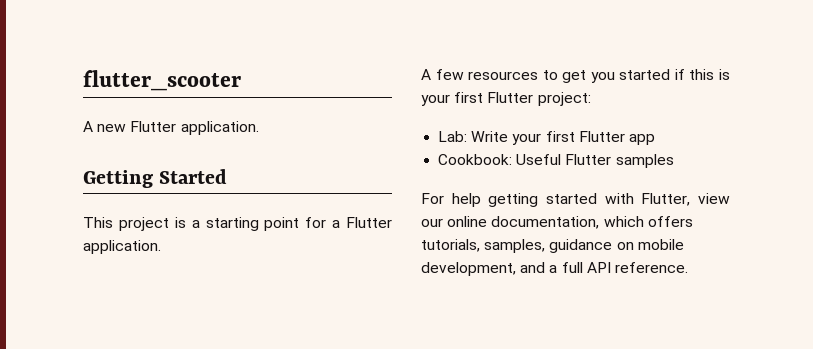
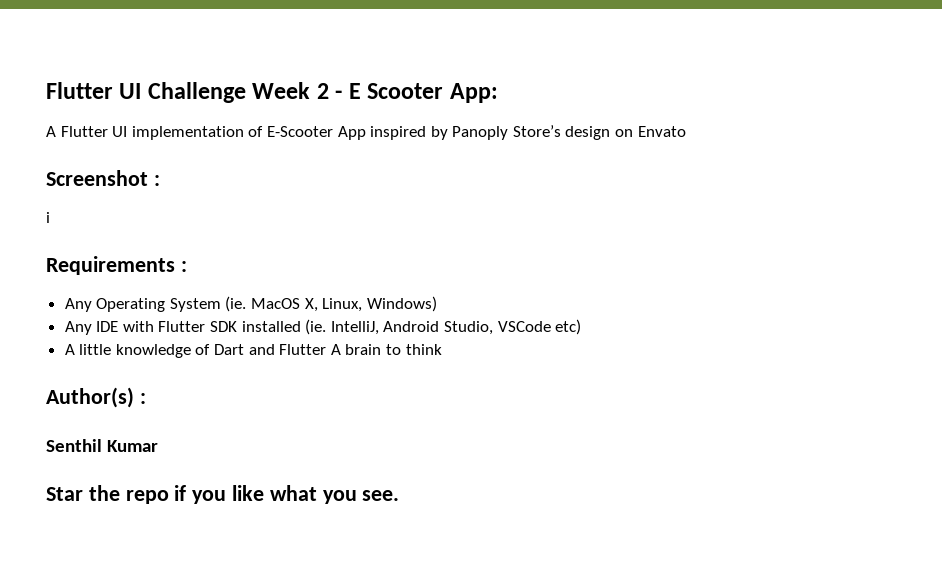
[83,70,241,91] [83,121,259,135] [83,169,228,188] [83,217,392,231] [83,240,161,254] [421,69,730,83] [421,92,591,106] [438,131,655,145] [438,154,674,168] [421,193,730,207] [421,216,693,229] [421,239,684,253] [421,262,688,276] flutter_scooter // A new Flutter application. // Getting Started // This project is a starting point for a Flutter application. // A few resources to get you started if this is your first Flutter project: // Lab: Write your first Flutter app // Cookbook: Useful Flutter samples // For help getting started with Flutter, view our online documentation, which offers tutorials, samples, guidance on mobile development, and a full API reference. -> [46,82,498,103] [46,125,686,140] [46,170,160,186] [46,212,50,223] [46,256,187,275] [64,296,437,312] [64,319,582,335] [64,344,442,358] [46,387,146,408] [46,439,159,452] [46,485,400,504] Flutter UI Challenge Week 2 - E Scooter App: // A Flutter UI implementation of E-Scooter App inspired by Panoply Store’s design on Envato // Screenshot : // i // Requirements : // Any Operating System (ie. MacOS X, Linux, Windows) // Any IDE with Flutter SDK installed (ie. IntelliJ, Android Studio, VSCode etc) // A little knowledge of Dart and Flutter A brain to think // Author(s) : // Senthil Kumar // Star the repo if you like what you see.

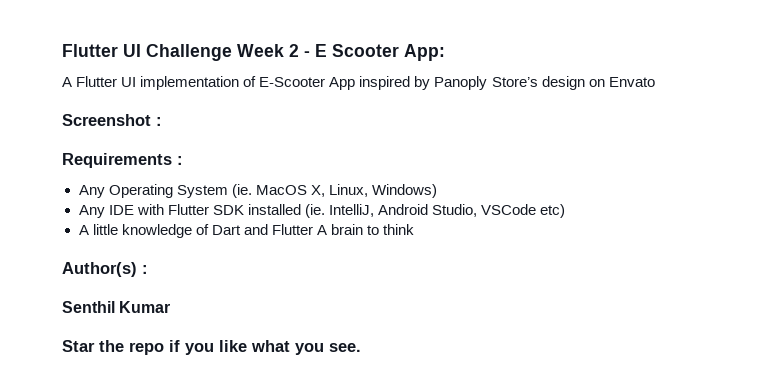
[46,212,50,223] // i -> (162, 121) none

